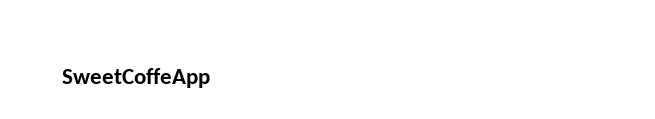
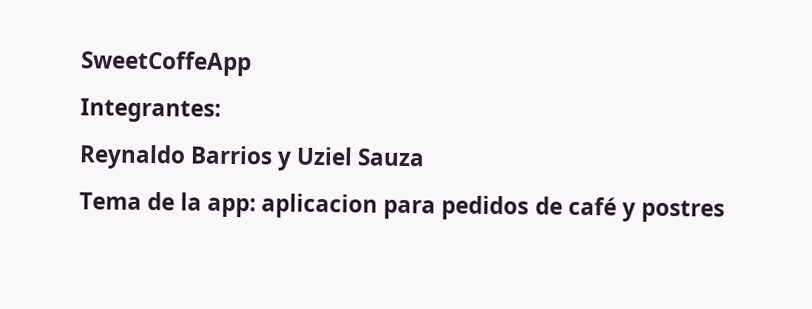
(210, 78) none -> [80,98,221,123] [79,144,426,171] [79,192,725,223] // Integrantes: // Reynaldo Barrios y Uziel Sauza // Tema de la app: aplicacion para pedidos de café y postres

